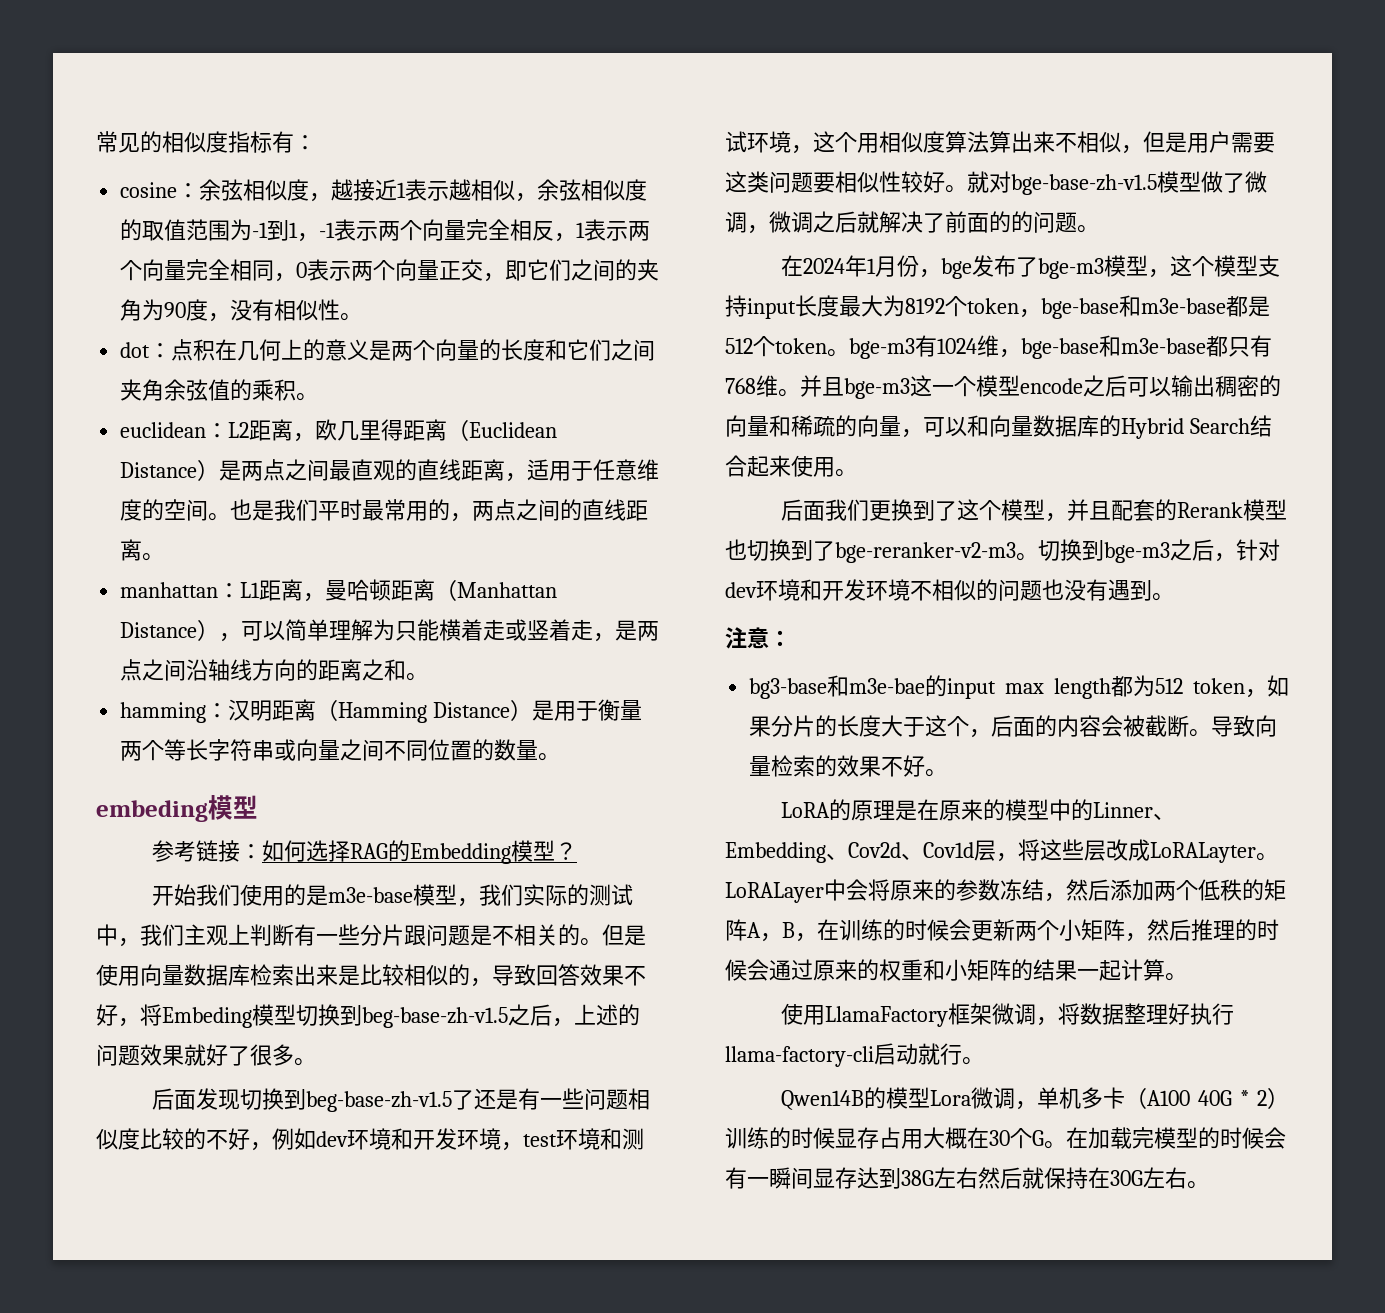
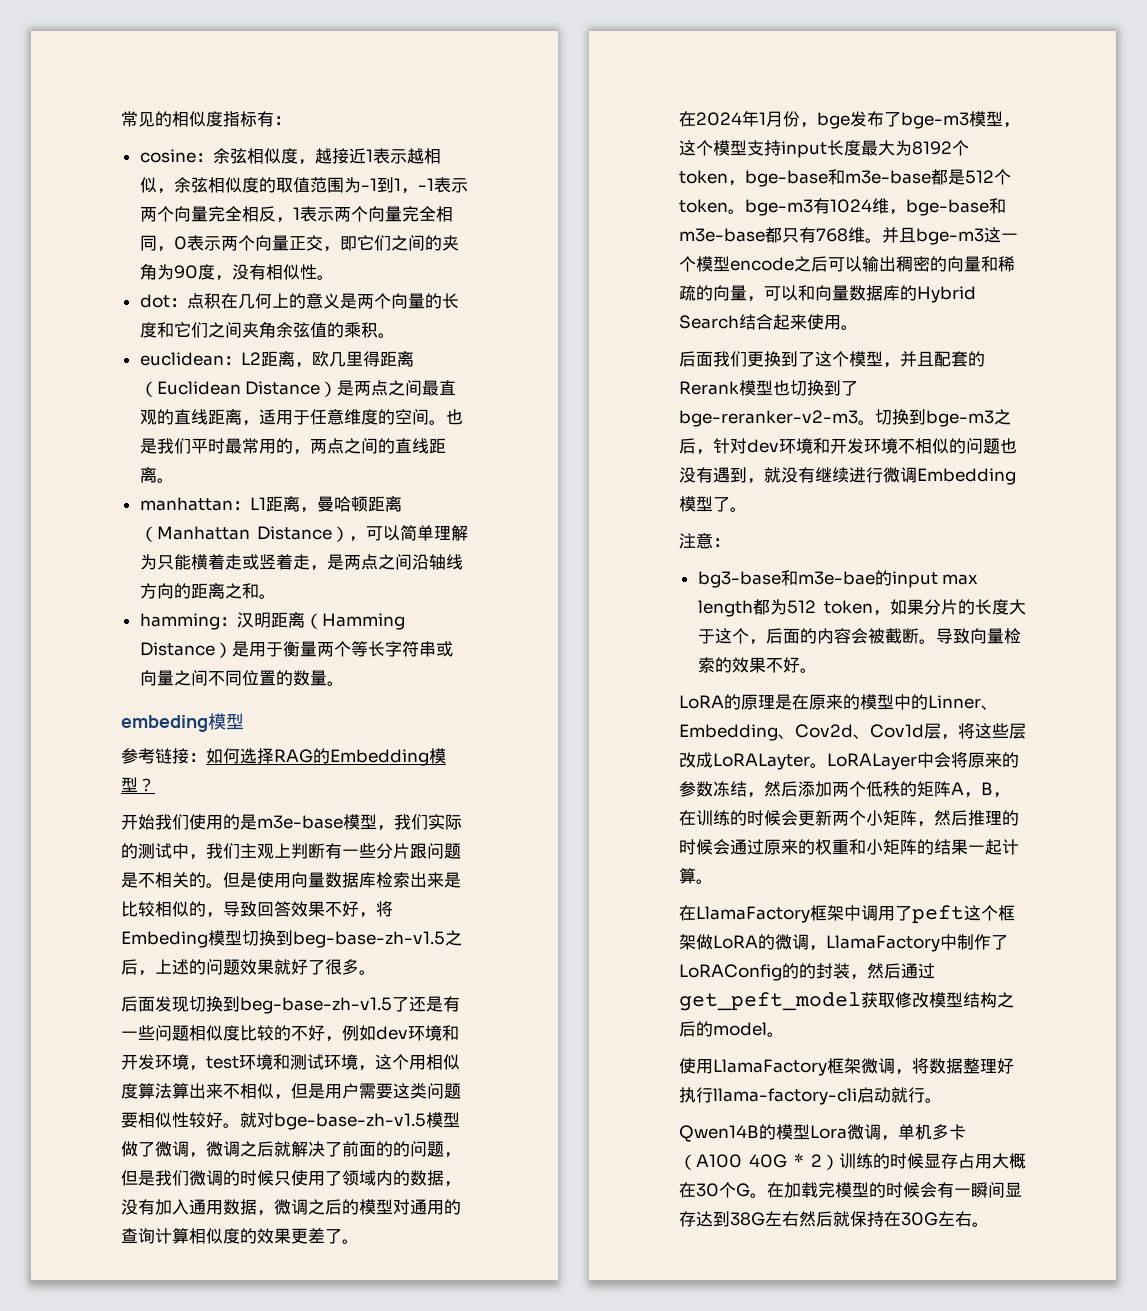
(1077, 222) none -> [444,1152,461,1158] [121,1170,461,1187] [121,1199,461,1216] [121,1228,342,1244] ，但是我们微调的时候只使用了领域内的数据，没有加入通用数据，微调之后的模型对通用的查询计算相似度的效果更差了
(1152, 590) none -> [747,467,1016,485] [679,496,730,512] ，就没有继续进行微调Embedding模型了
(1187, 977) none -> [679,905,1015,924] [679,934,1008,952] [679,963,935,981] [679,992,1014,1011] [679,1021,784,1037] // 在LlamaFactory框架中调用了peft这个框架做LoRA的微调，LlamaFactory中制作了LoRAConfig的的封装，然后通过get_peft_model获取修改模型结构之后的model。

